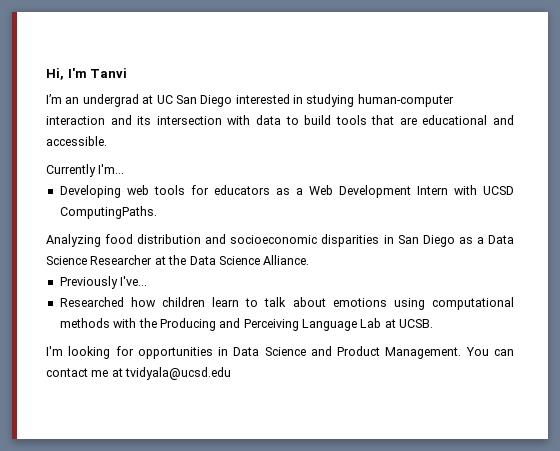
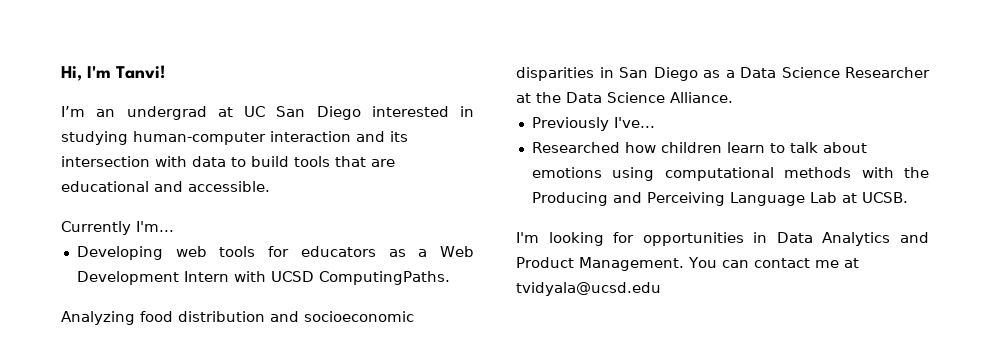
[90,68,128,78] Tanvi -> [116,65,165,79] Tanvi!
[264,347,306,356] Science -> [822,232,891,246] Analytics

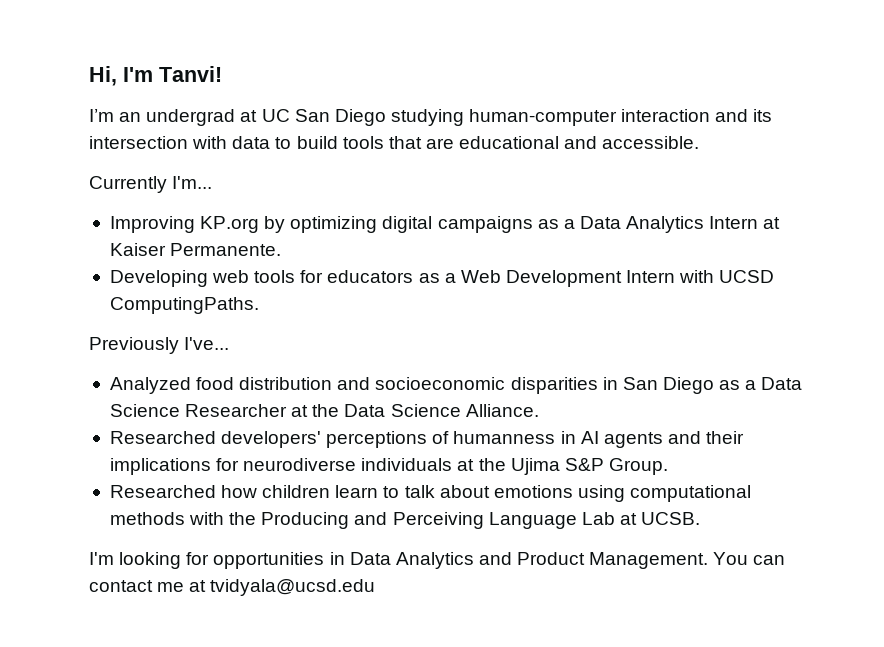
[371,106,474,117] interested in -> (386, 117) none
(174, 226) none -> [109,216,781,233] [109,243,282,256] // Improving KP.org by optimizing digital campaigns as a Data Analytics Intern at Kaiser Permanente.
[61,311,135,325] Analyzing -> [89,337,230,354] [109,377,191,394] Previously I've... // Analyzed
[531,117,655,131] Previously I've... -> [109,431,745,448] [109,458,668,475] Researched developers' perceptions of humanness in AI agents and their implications for neurodiverse individuals at the Ujima S&P Group.

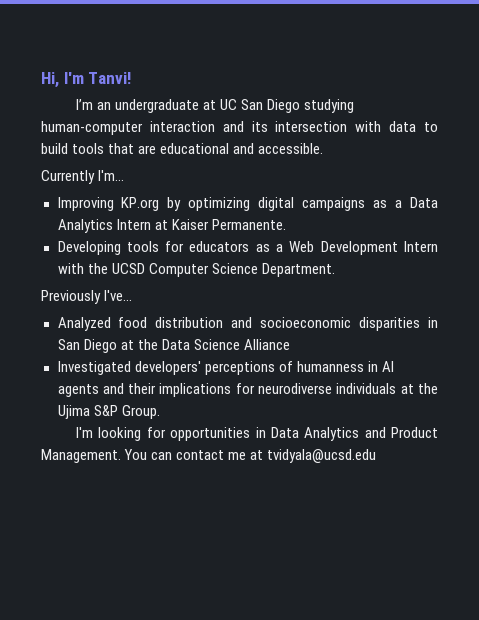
[146,109,236,126] undergrad -> [115,99,200,113] undergraduate
[212,270,250,283] web -> (121, 248) none
[719,270,775,283] [109,297,259,314] UCSD ComputingPaths. -> [87,263,335,277] the UCSD Computer Science Department.
[719,377,803,390] [109,404,288,417] as a Data Science Researcher -> (117, 346) none
[465,404,539,417] [109,431,216,444] Alliance. // Researched -> [243,339,290,350] [57,361,131,375] Alliance // Investigated
[109,485,752,502] [109,512,701,529] // Researched how children learn to talk about emotions using computational methods with the Producing and Perceiving Language Lab at UCSB. -> (160, 412) none

